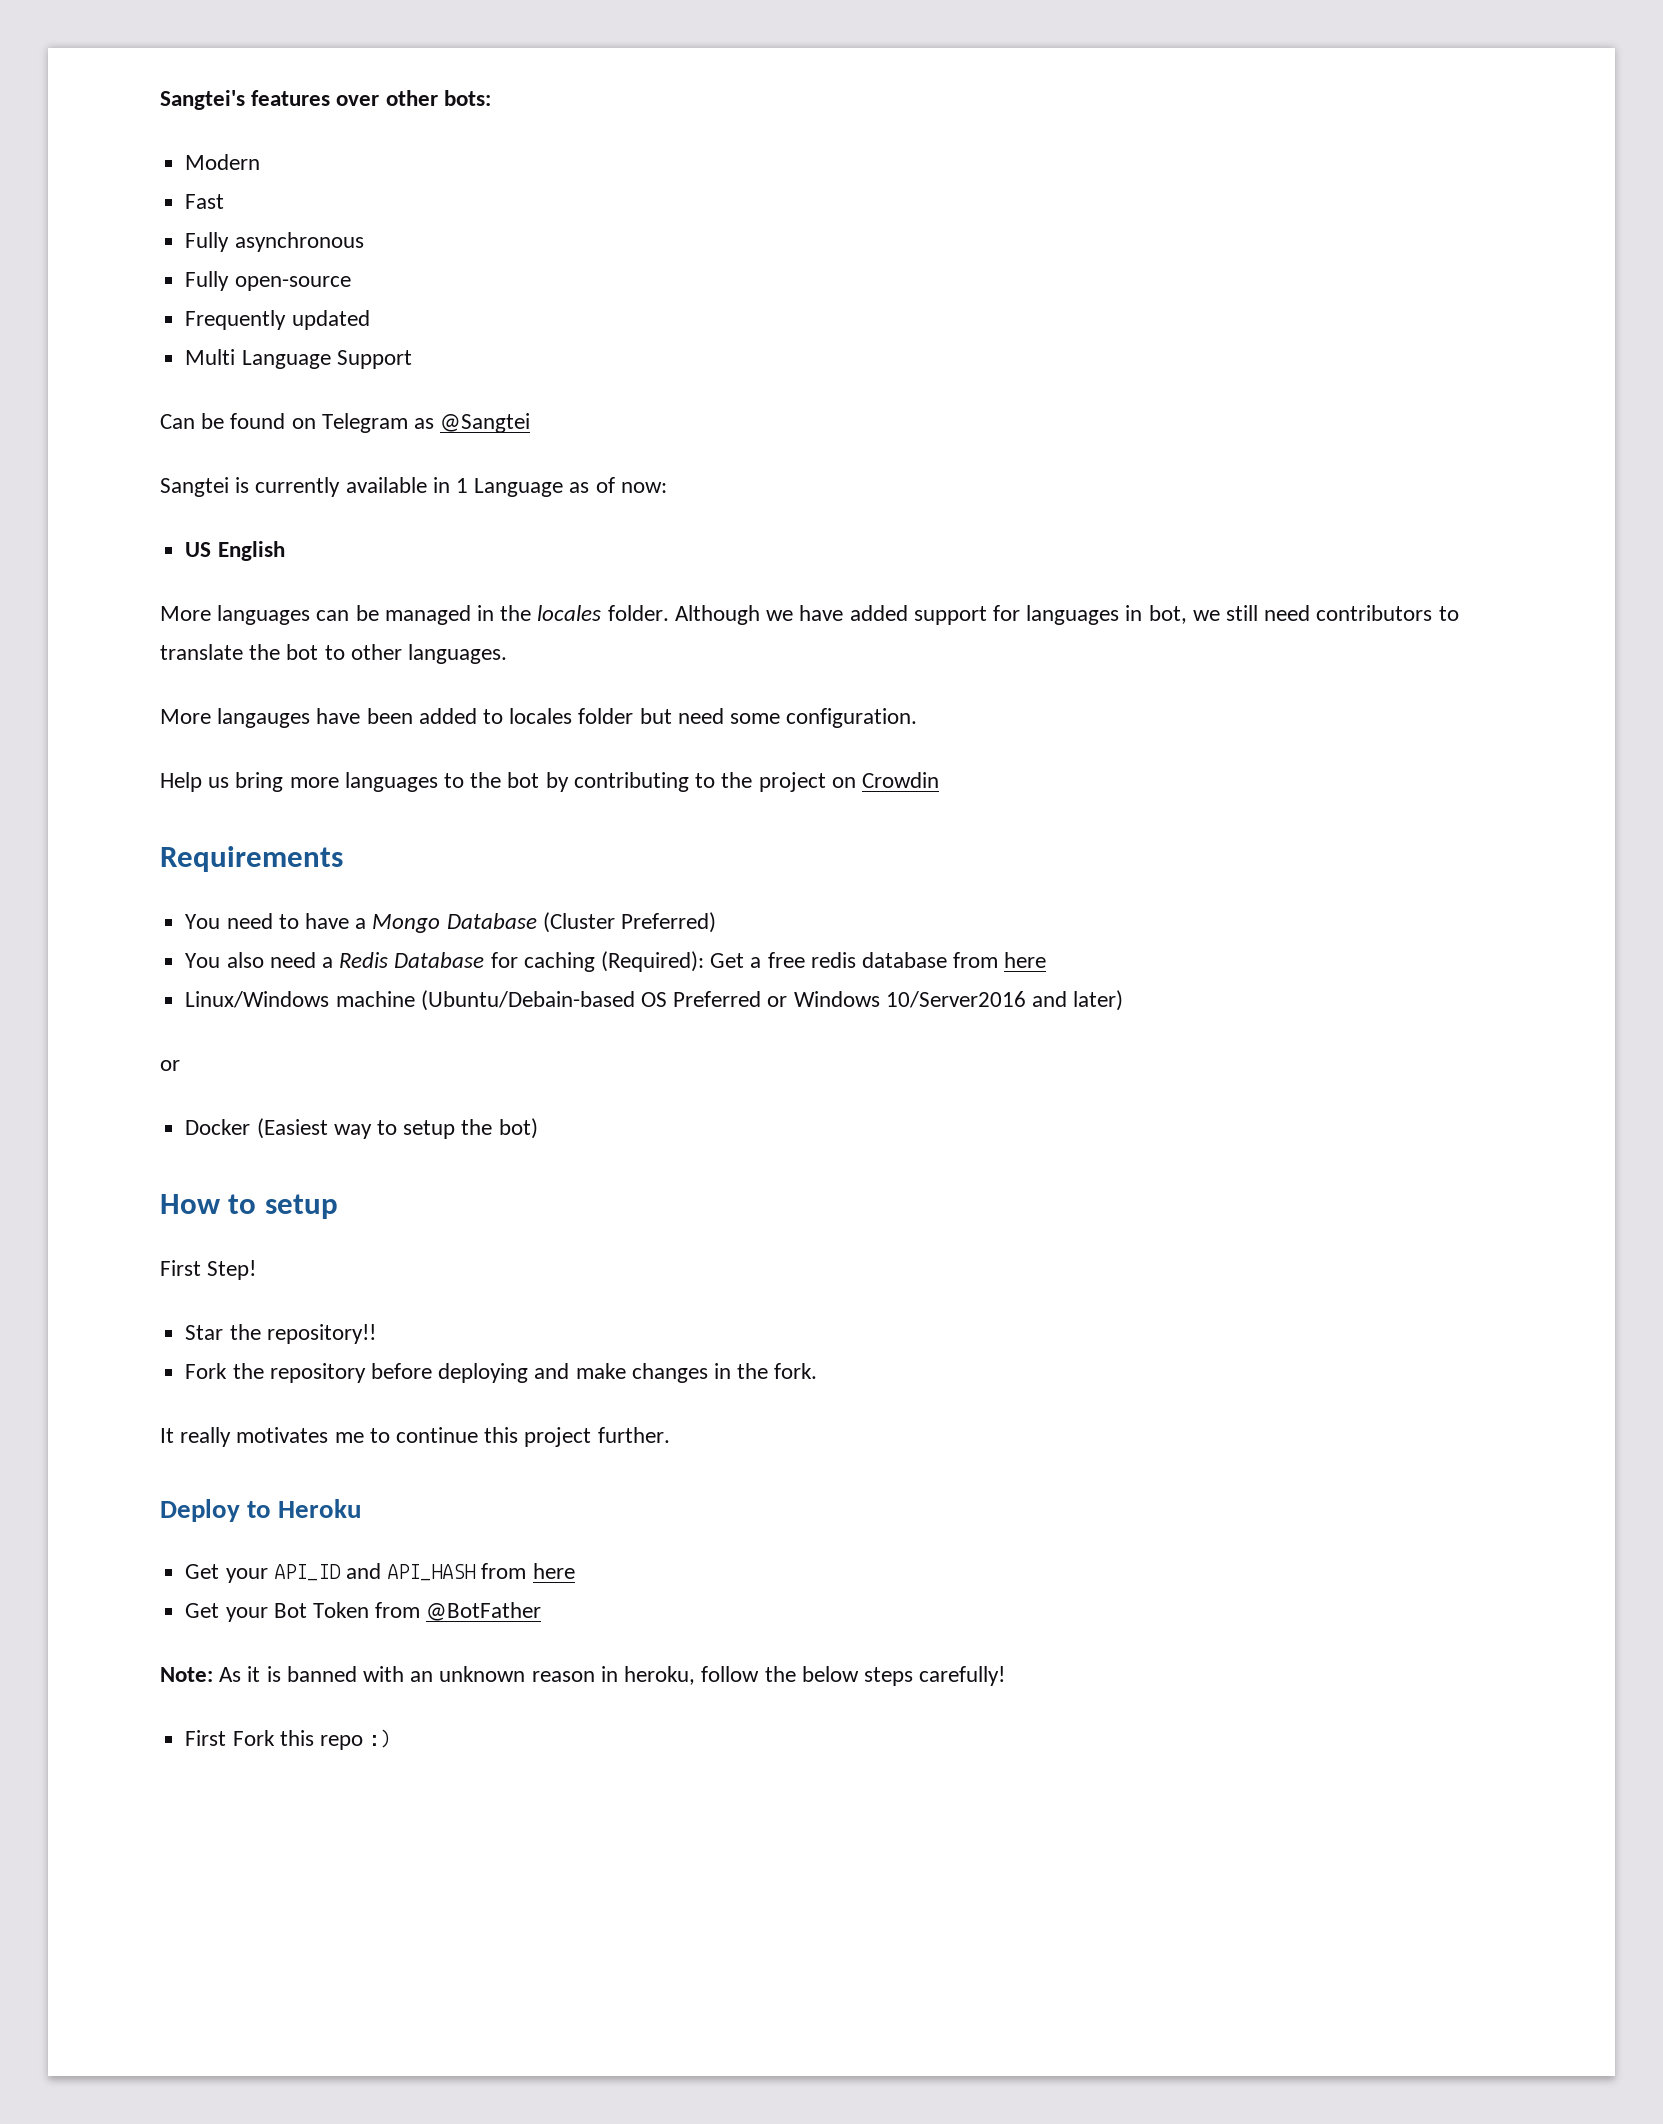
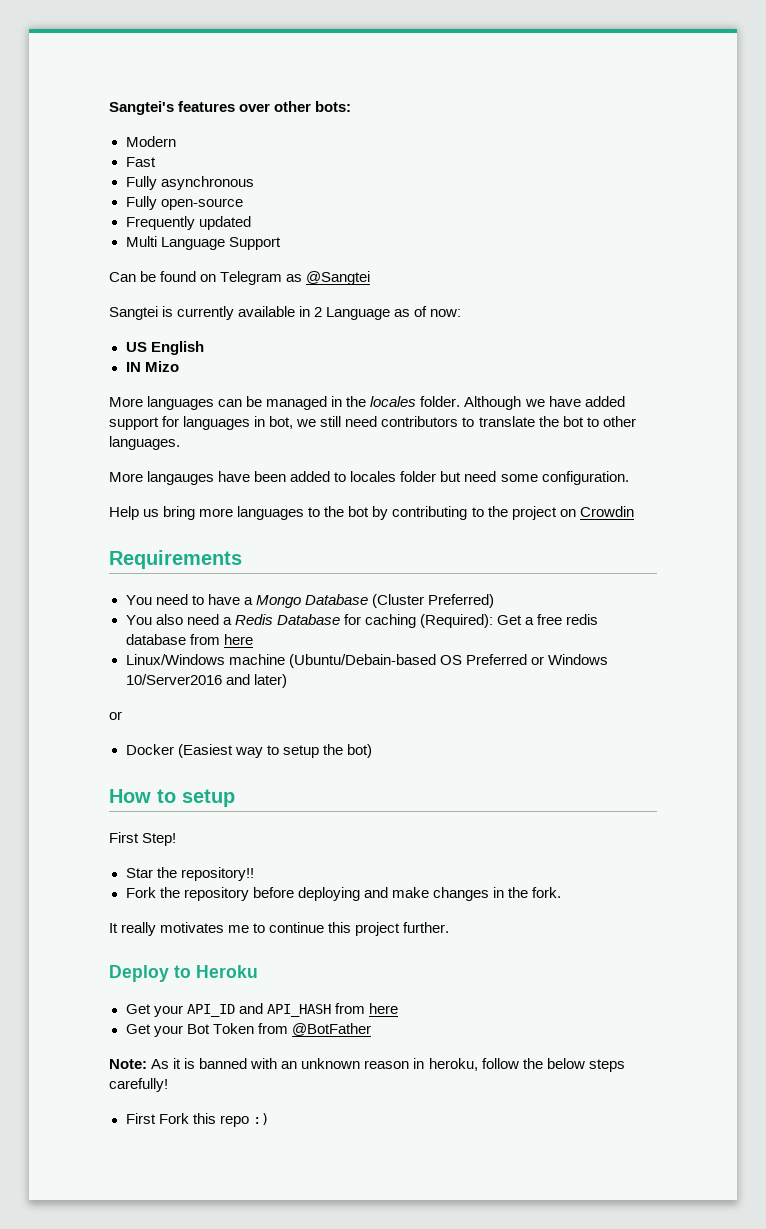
[456,478,469,493] 1 -> [314,307,323,317] 2
(285, 551) none -> [125,361,179,372] // IN Mizo

